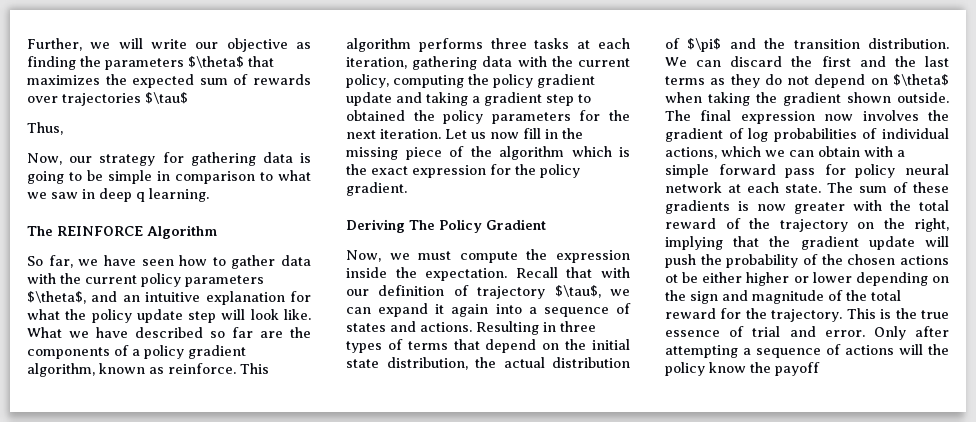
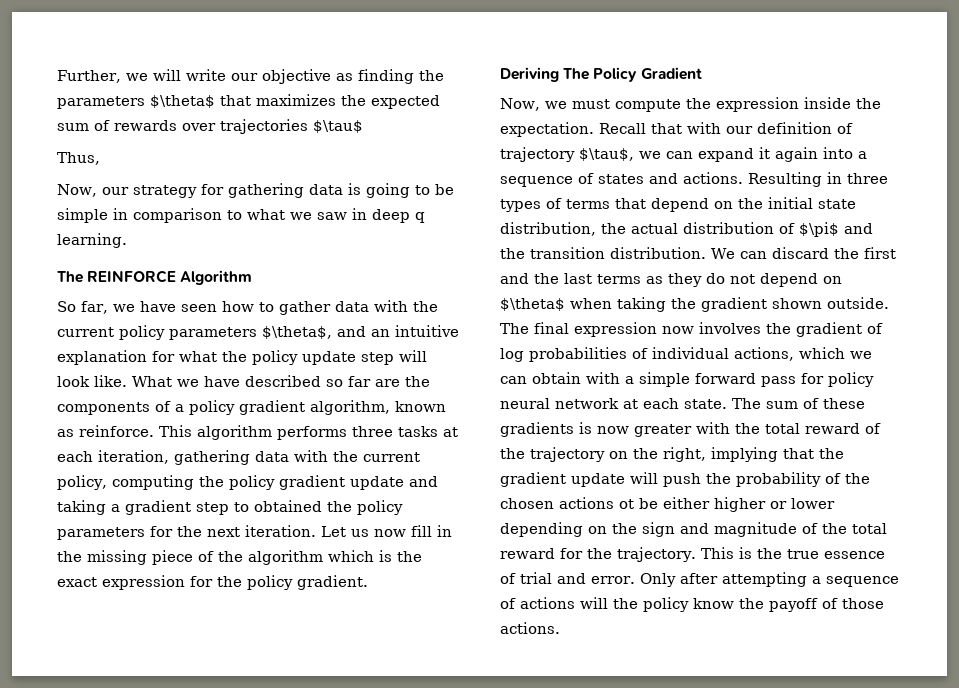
(820, 369) none -> [822,598,884,609] [500,622,560,634] of those actions.

